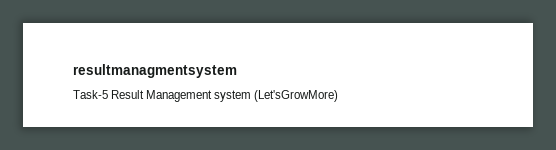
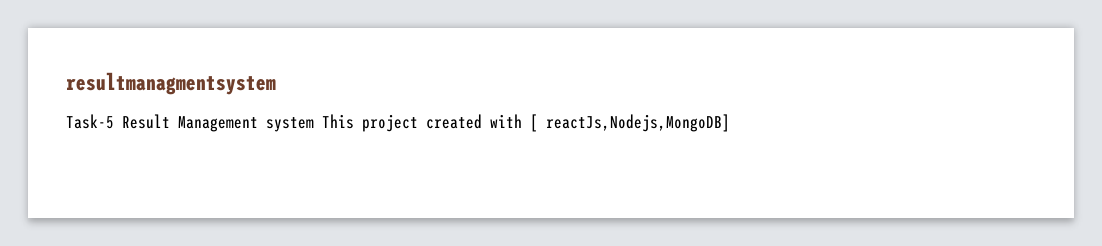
[254,90,339,102] (Let'sGrowMore) -> [322,114,730,132] This project created with [ reactJs,Nodejs,MongoDB]

